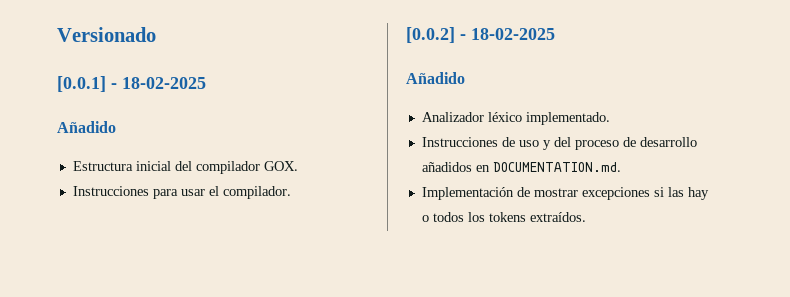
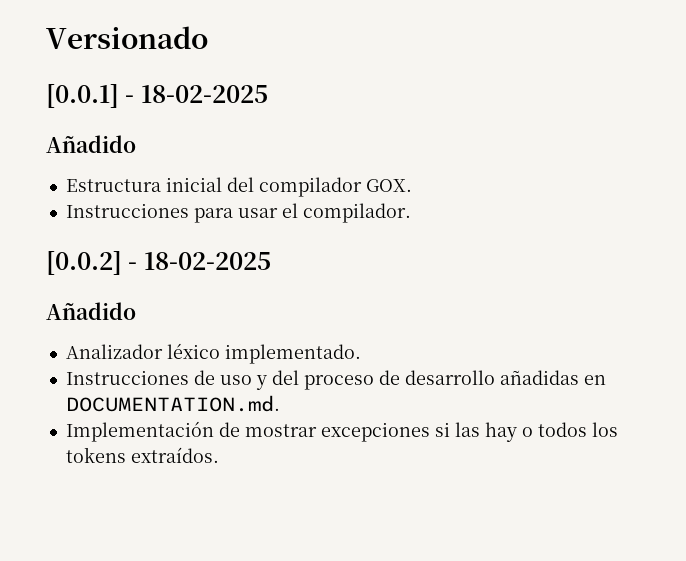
[421,162,472,172] añadidos -> [499,370,579,385] añadidas

